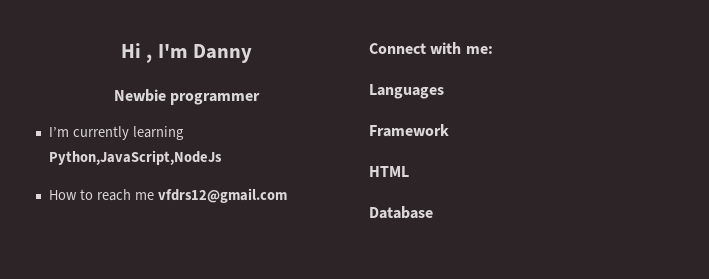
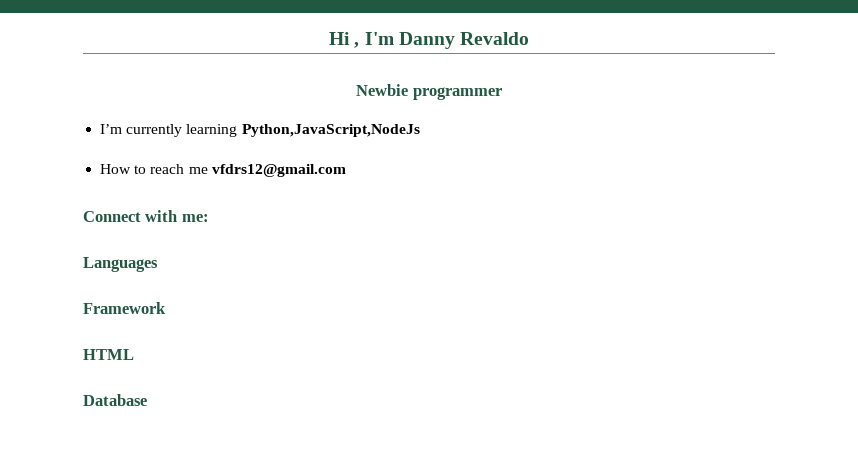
(253, 53) none -> [460,32,530,45] Revaldo

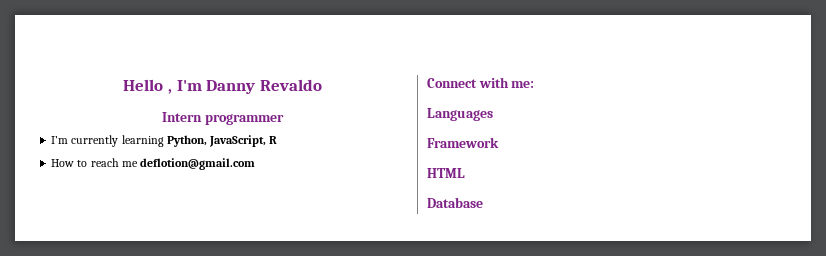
[328,32,350,45] Hi -> [123,79,164,91] Hello
[356,84,409,96] Newbie -> [162,112,203,122] Intern
[241,124,420,137] Python,JavaScript,NodeJs -> [166,135,278,147] Python, JavaScript, R
[211,164,346,177] vfdrs12@gmail.com -> [140,158,256,170] deflotion@gmail.com

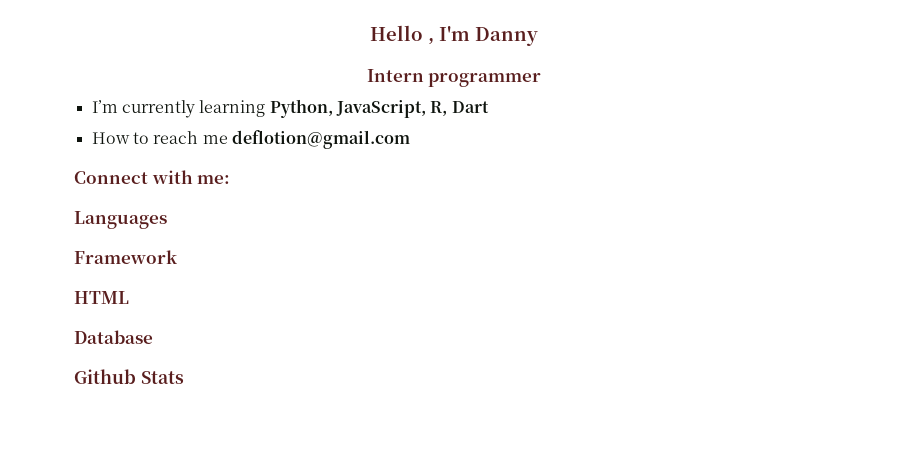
[259,79,322,91] Revaldo -> (538, 36) none
[269,136,278,144] R -> [430,101,489,116] R, Dart
(483, 202) none -> [74,369,184,384] // Github Stats

